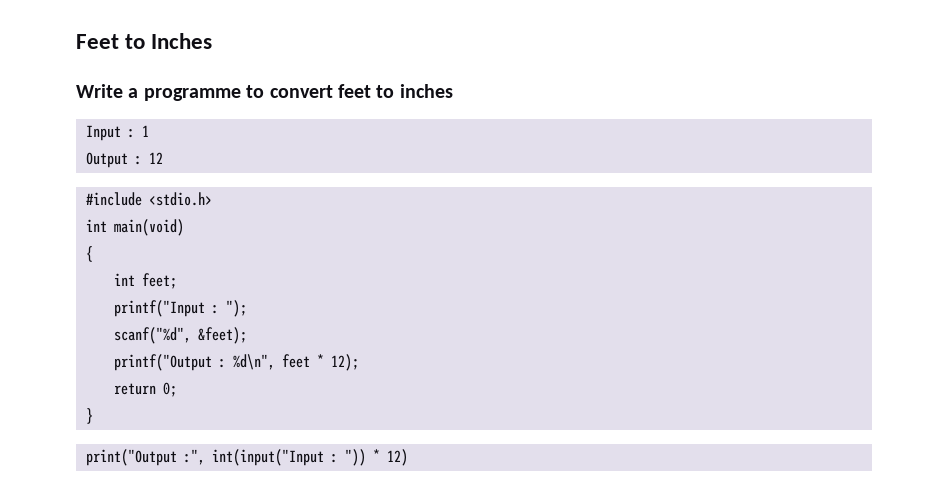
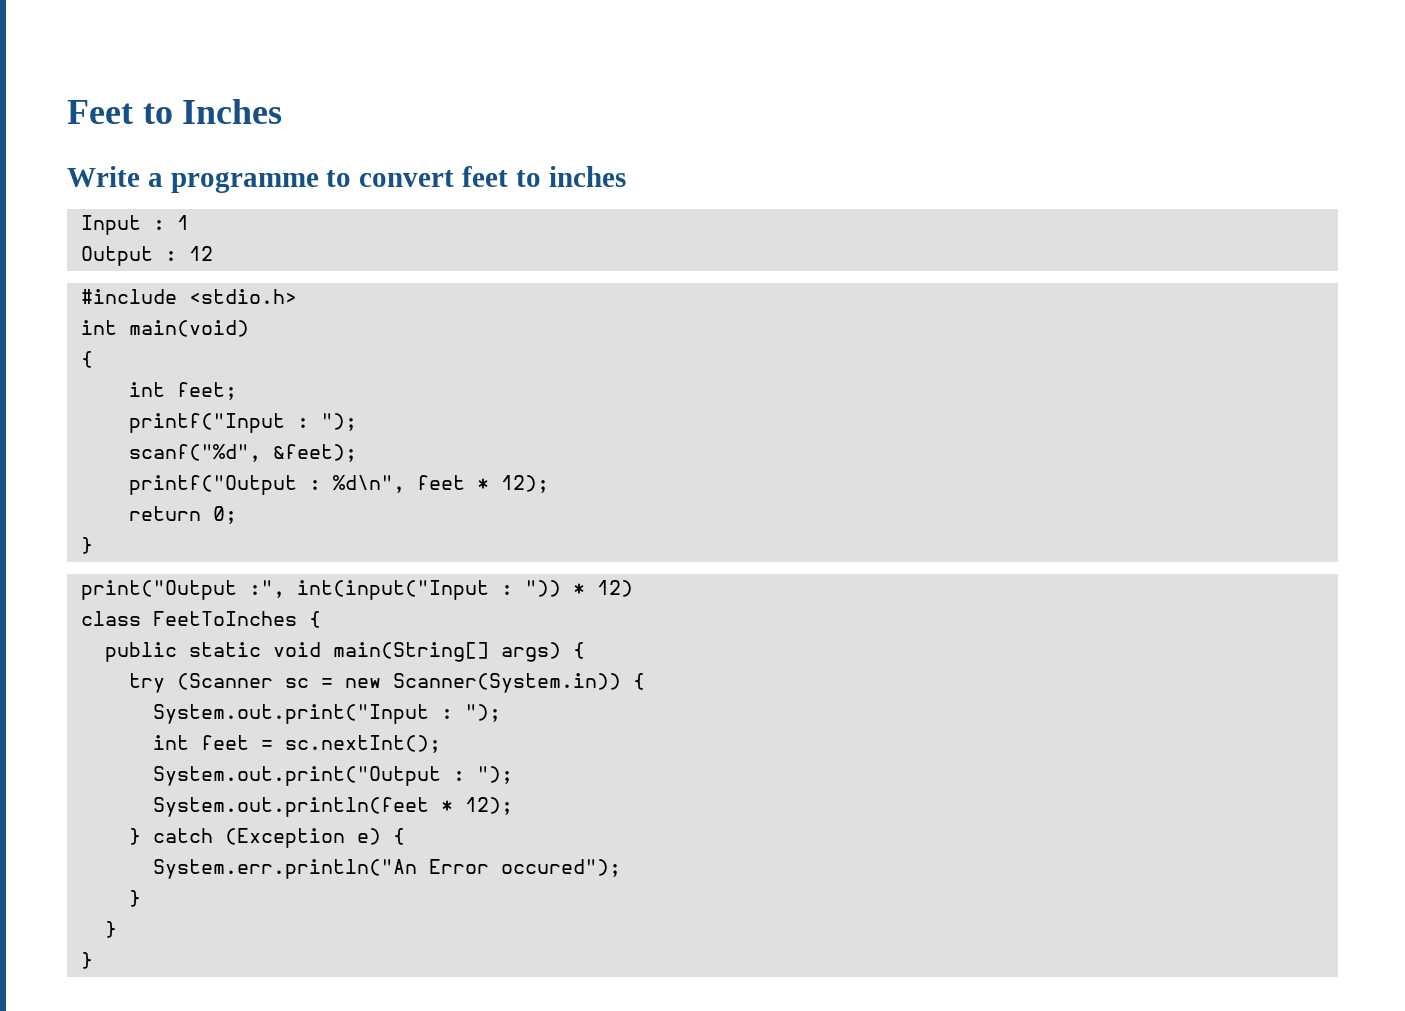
(409, 457) none -> [80,611,321,628] [104,642,585,662] [128,673,645,693] [152,704,501,724] [152,735,441,753] [152,766,513,786] [152,797,513,817] [128,828,405,848] [152,859,621,879] [128,890,141,907] [104,921,117,938] [80,952,93,969] // class FeetToInches { // public static void main(String[] args) { // try (Scanner sc = new Scanner(System.in)) { // System.out.print("Input : "); // int feet = sc.nextInt(); // System.out.print("Output : "); // System.out.println(feet * 12); // } catch (Exception e) { // System.err.println("An Error occured"); // } // } // }

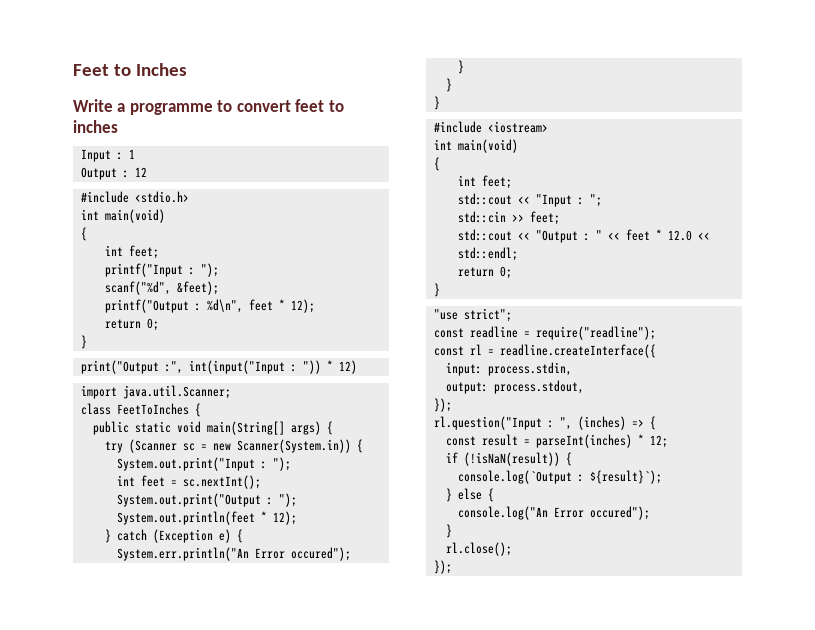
(633, 588) none -> [81,385,232,399] // import java.util.Scanner;
(93, 960) none -> [434,121,549,133] [434,139,519,153] [434,157,441,171] [458,175,513,189] [458,193,603,207] [458,211,561,225] [458,229,711,243] [458,247,519,261] [458,266,513,279] [434,283,441,297] [434,308,513,322] [434,326,657,340] [434,344,657,358] [446,362,573,376] [446,380,585,394] [434,398,453,412] [434,416,657,430] [446,434,669,448] [446,452,573,466] [458,470,663,484] [446,488,495,502] [458,506,651,520] [446,524,453,538] [446,542,513,556] [434,560,453,574] // #include <iostream> // int main(void) // { // int feet; // std::cout << "Input : "; // std::cin >> feet; // std::cout << "Output : " << feet * 12.0 << std::endl; // return 0; // } // "use strict"; // const readline = require("readline"); // const rl = readline.createInterface({ // input: process.stdin, // output: process.stdout, // }); // rl.question("Input : ", (inches) => { // const result = parseInt(inches) * 12; // if (!isNaN(result)) { // console.log(`Output : ${result}`); // } else { // console.log("An Error occured"); // } // rl.close(); // });

